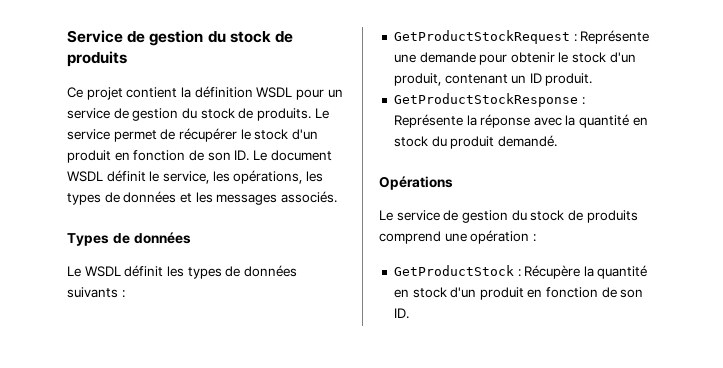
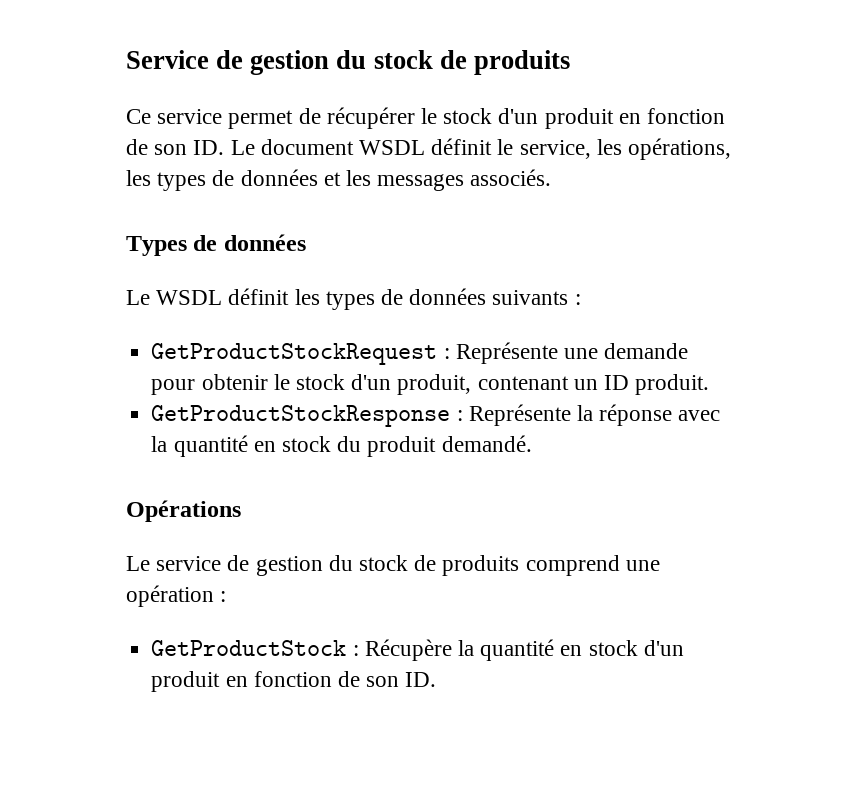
[86,86,343,100] [67,108,329,121] projet contient la définition WSDL pour un service de gestion du stock de produits. Le -> (151, 116) none

